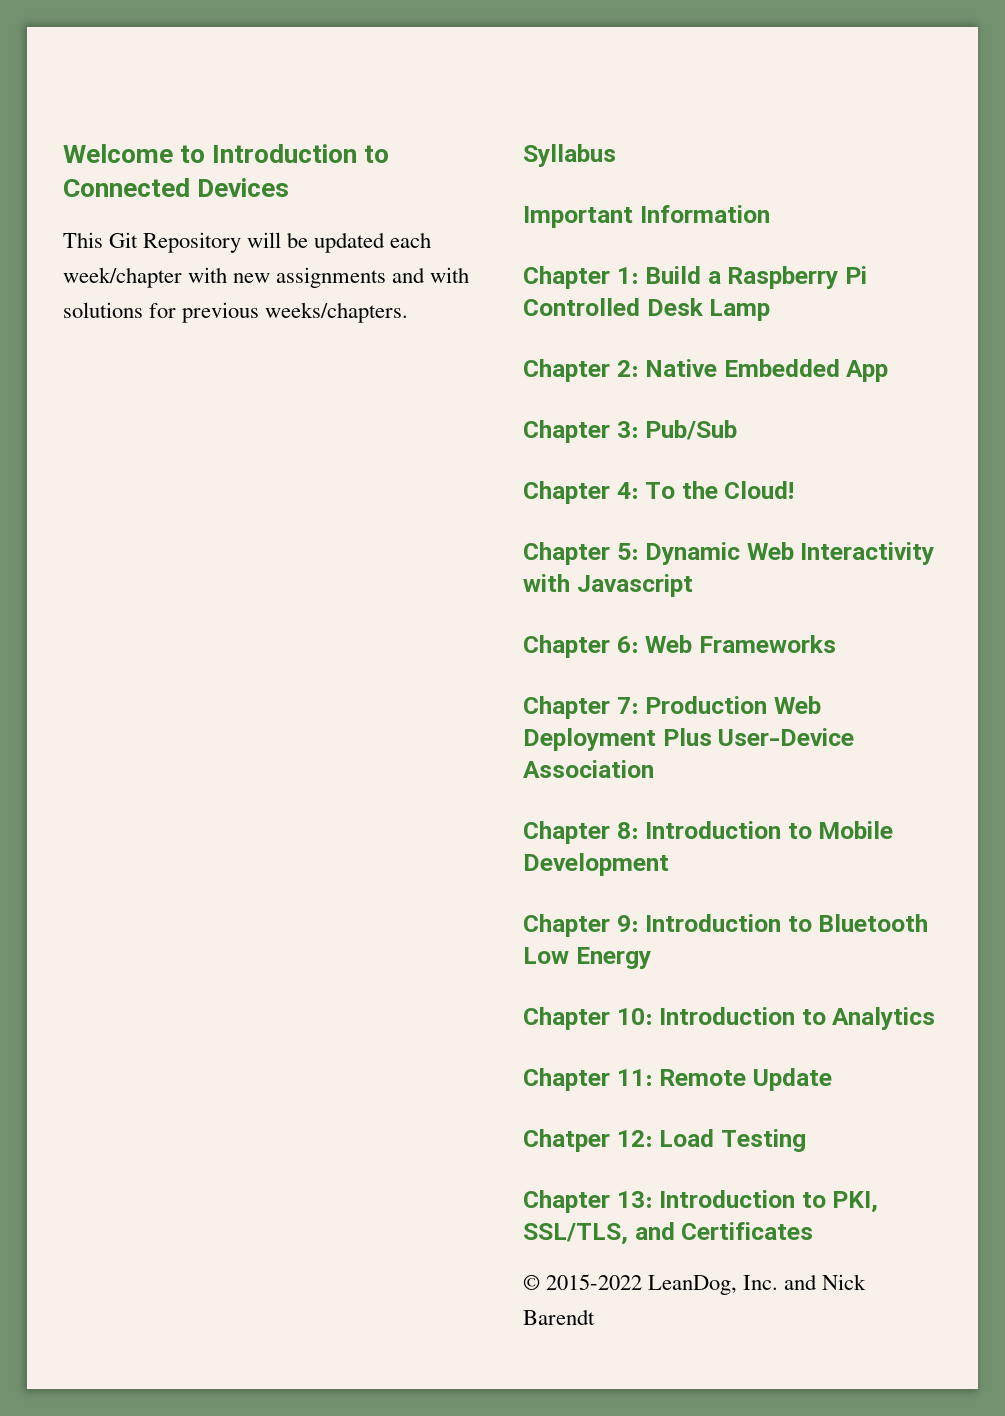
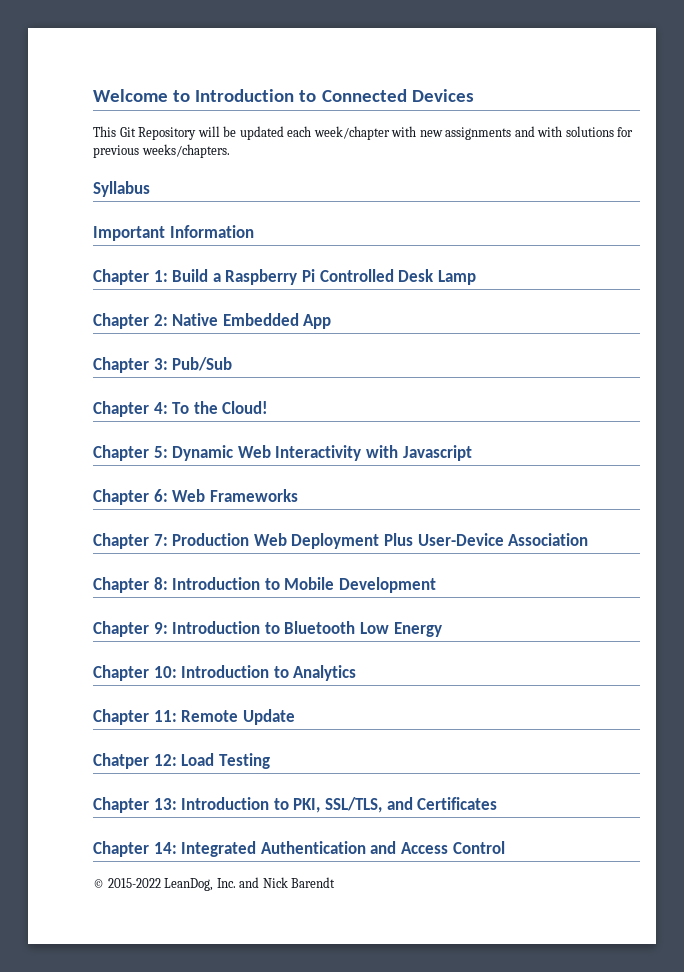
(814, 1231) none -> [93,841,505,857] // Chapter 14: Integrated Authentication and Access Control

